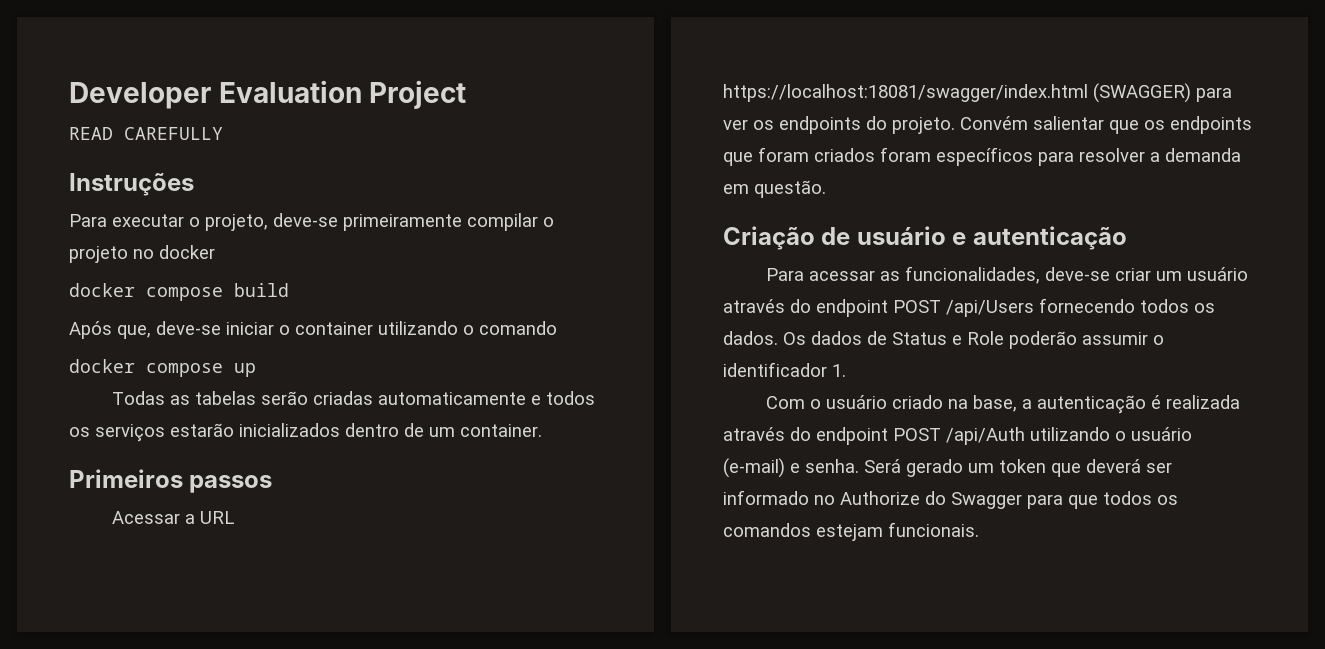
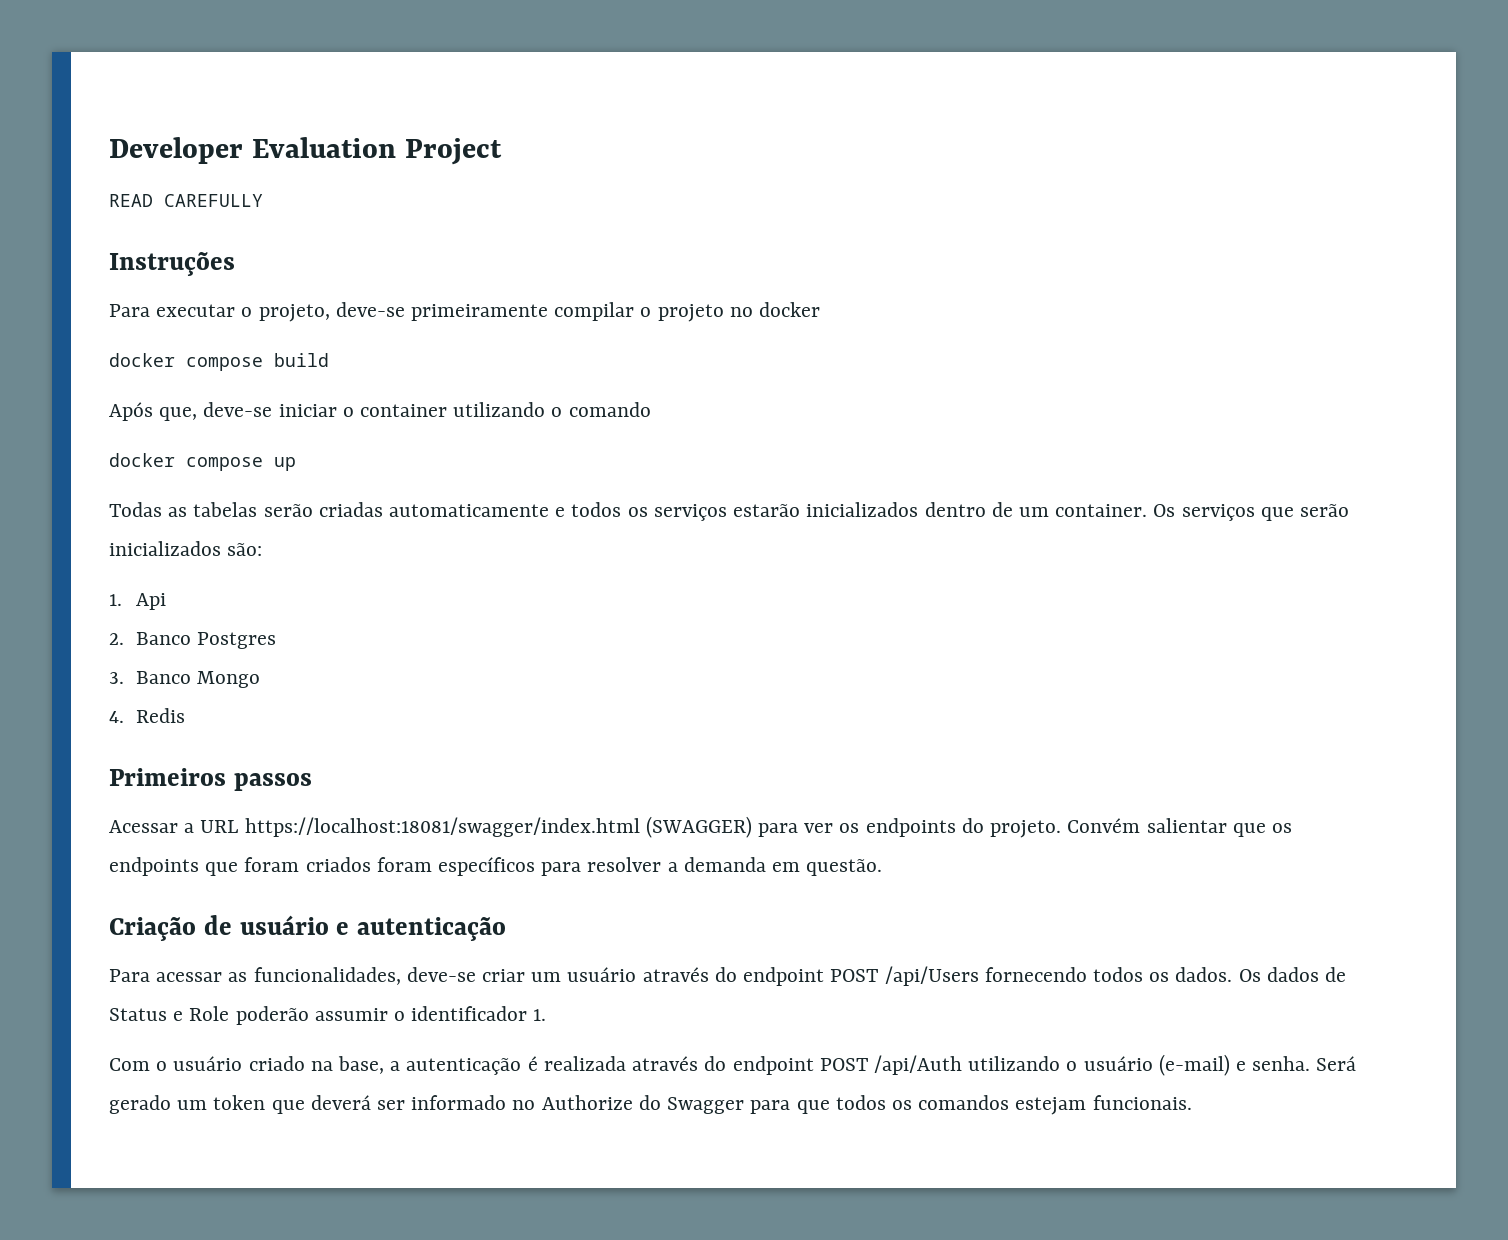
(542, 430) none -> [1153,504,1349,521] [109,541,263,556] [109,593,166,610] [109,632,277,649] [109,671,261,688] [109,708,185,723] Os serviços que serão inicializados são: // 1. Api // 2. Banco Postgres // 3. Banco Mongo // 4. Redis

